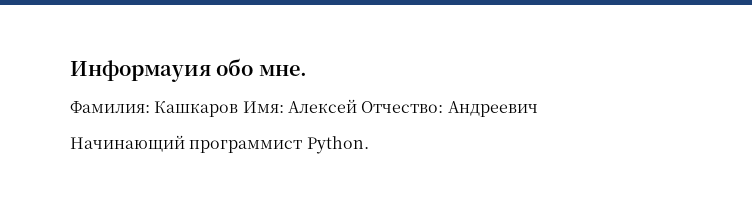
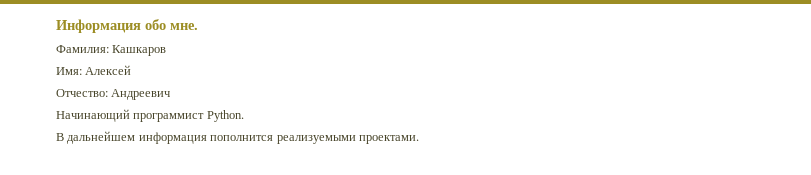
[70,60,211,82] Информауия -> [56,19,141,33] Информация
(239, 109) none -> (167, 50) //
(357, 106) none -> (132, 70) //
(369, 145) none -> [56,131,419,144] // В дальнейшем информация пополнится реализуемыми проектами.

